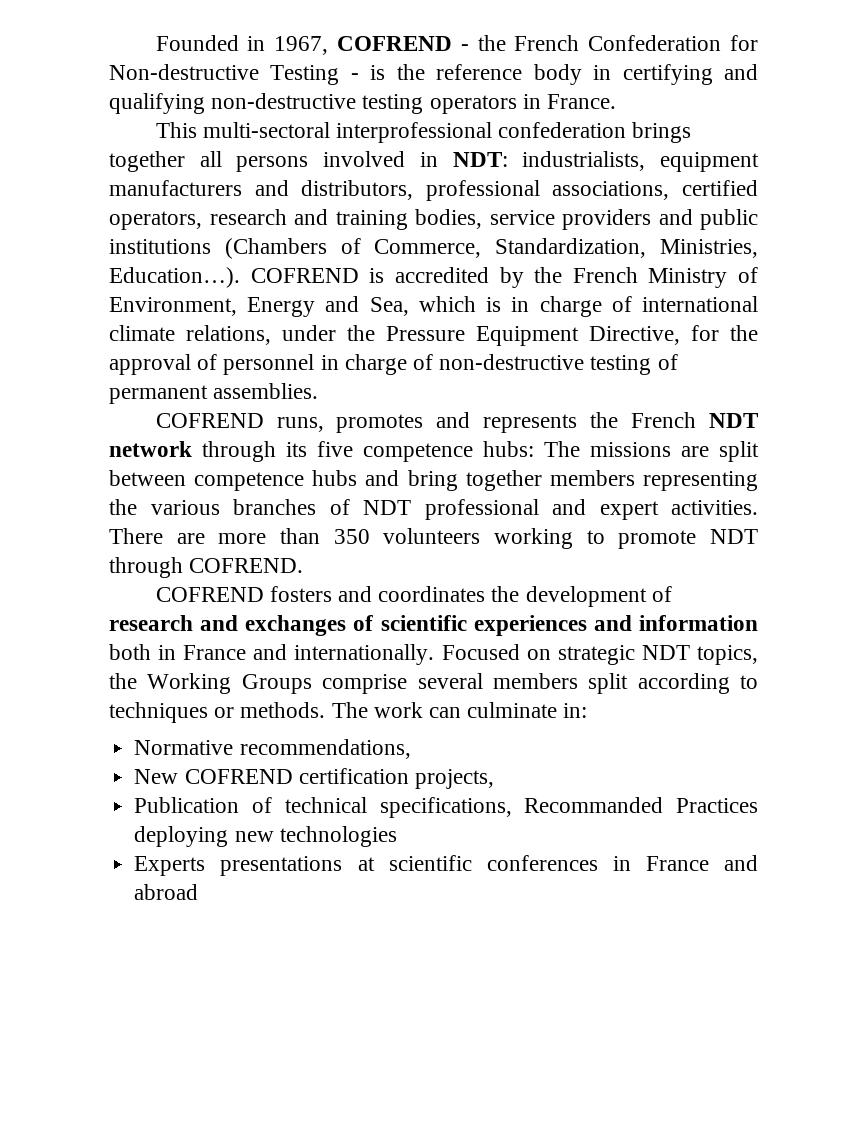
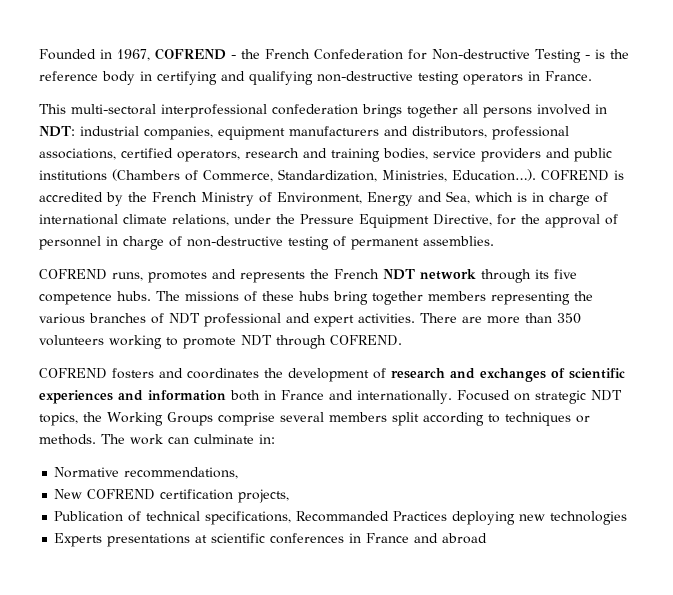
[522,151,646,171] industrialists, -> [80,126,213,140] industrial companies,
[483,441,534,457] hubs: -> [117,291,151,301] hubs.
[681,441,759,462] [109,470,400,491] are split between competence hubs and -> [244,291,329,302] of these hubs

